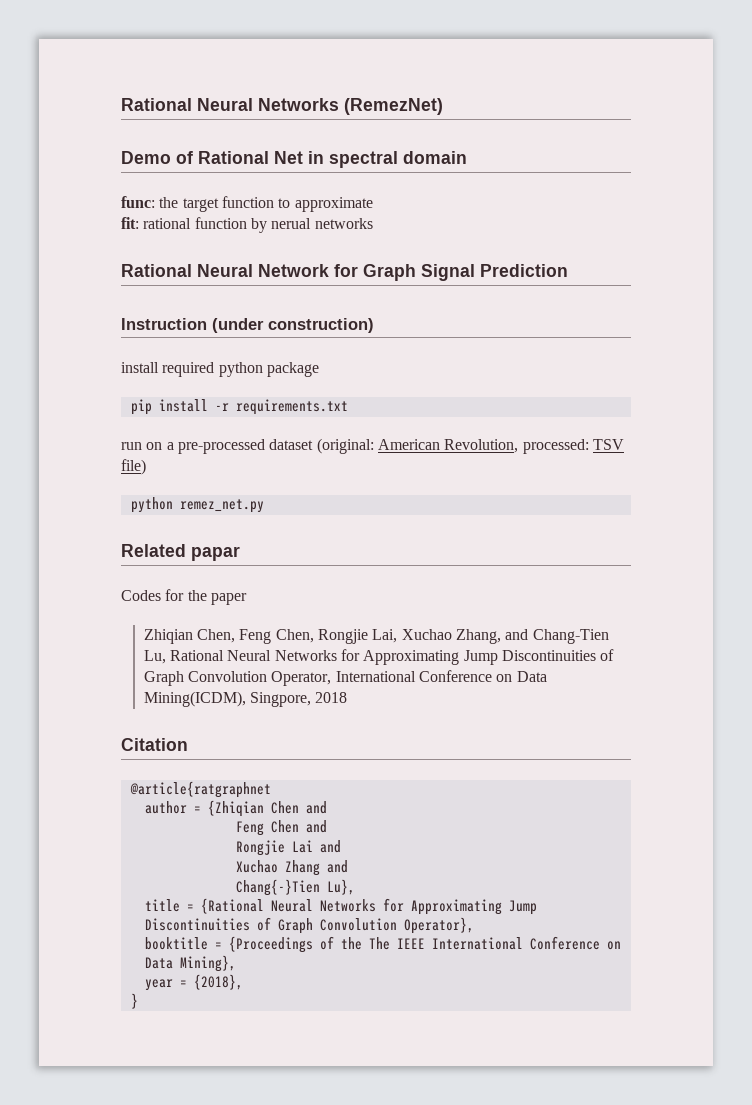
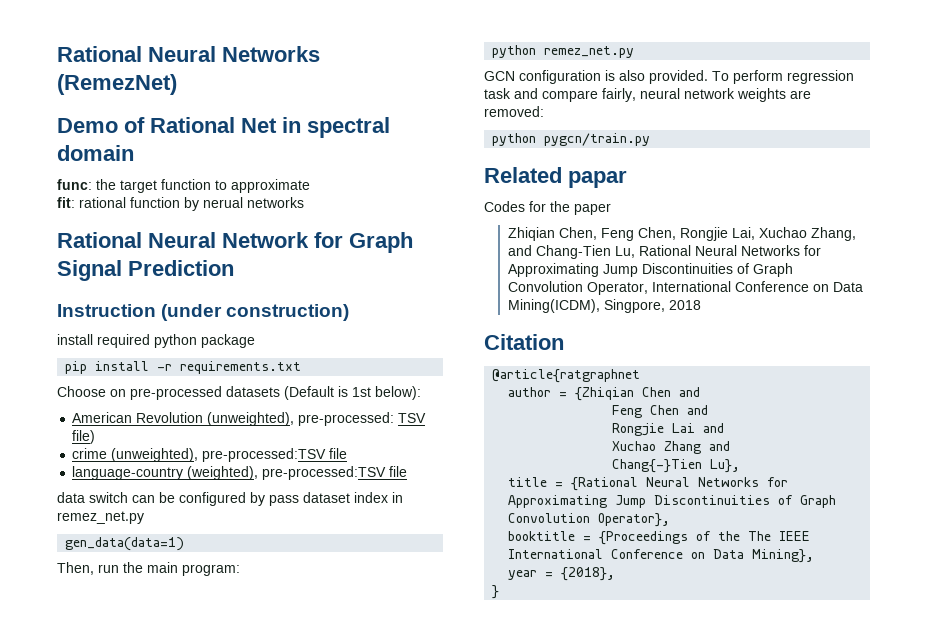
[121,438,624,454] [121,459,146,475] [130,497,264,513] run on a pre-processed dataset (original: American Revolution, processed: TSV file) // python remez_net.py -> [57,386,421,400] [72,412,427,426] [72,430,96,444] [72,448,348,462] [72,466,408,480] [57,492,403,506] [57,511,144,524] [65,537,185,551] [57,562,240,576] [492,45,635,58] [484,70,854,84] [484,88,811,102] [484,106,544,117] [492,133,651,146] Choose on pre-processed datasets (Default is 1st below): // American Revolution (unweighted), pre-processed: TSV file) // crime (unweighted), pre-processed:TSV file // language-country (weighted), pre-processed:TSV file // data switch can be configured by pass dataset index in remez_net.py // gen_data(data=1) // Then, run the main program: // python remez_net.py // GCN configuration is also provided. To perform regression task and compare fairly, neural network weights are removed: // python pygcn/train.py

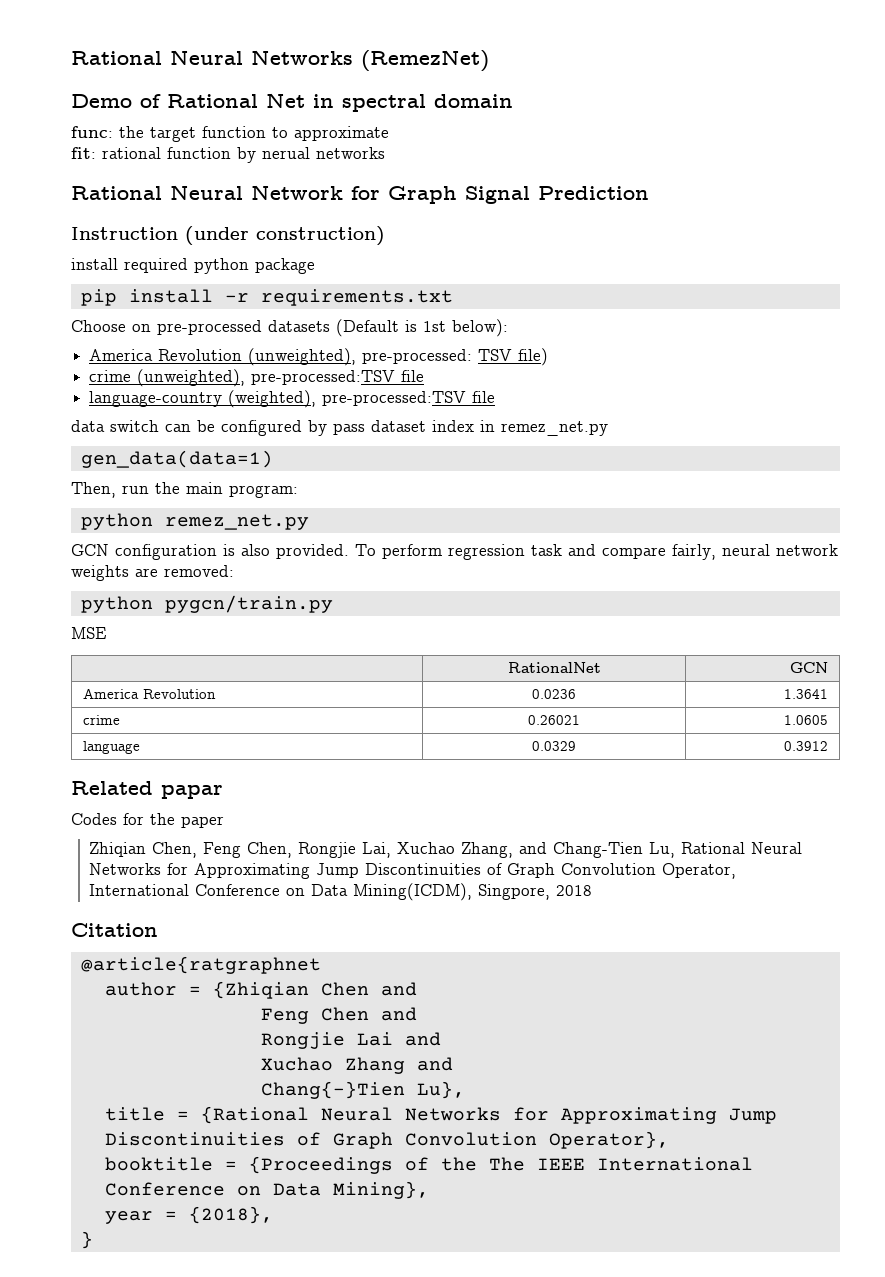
[72,412,133,423] American -> [89,349,154,361] America
(651, 139) none -> [71,627,106,639] [507,662,601,673] [790,662,829,673] [82,688,216,699] [532,689,576,699] [784,689,829,699] [82,715,120,725] [528,715,580,725] [784,715,829,725] [82,741,140,754] [532,741,576,751] [784,741,829,751] // MSE // | RationalNet | GCN // America Revolution | 0.0236 | 1.3641 // crime | 0.26021 | 1.0605 // language | 0.0329 | 0.3912

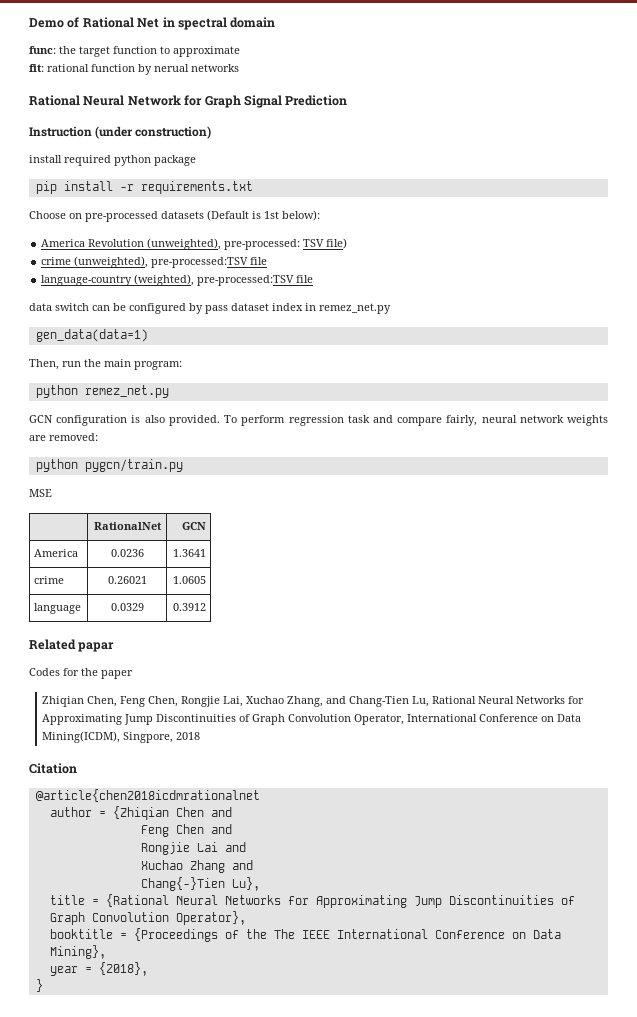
[71,50,489,72] Rational Neural Networks (RemezNet) // -> (29, 23) none
[142,689,216,699] Revolution -> (79, 553) none
[80,956,321,974] @article{ratgraphnet -> [35,789,260,802] @article{chen2018icdmrationalnet

